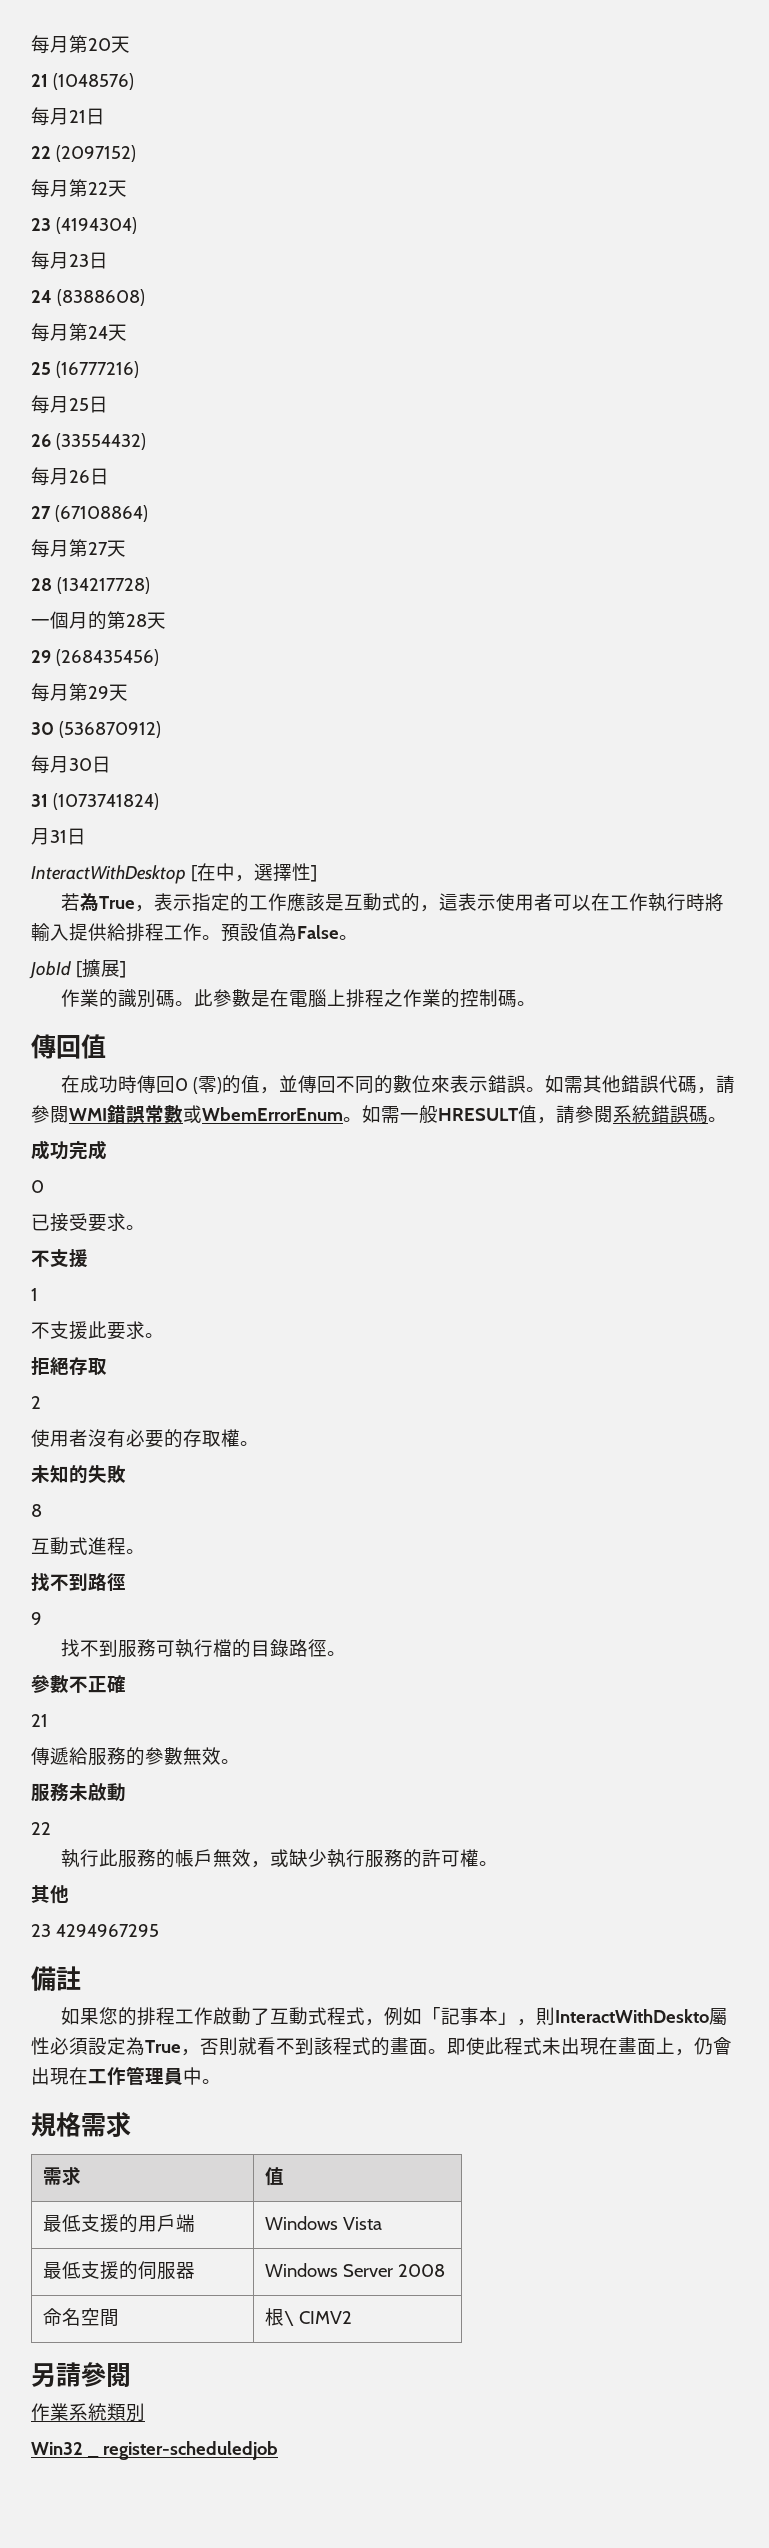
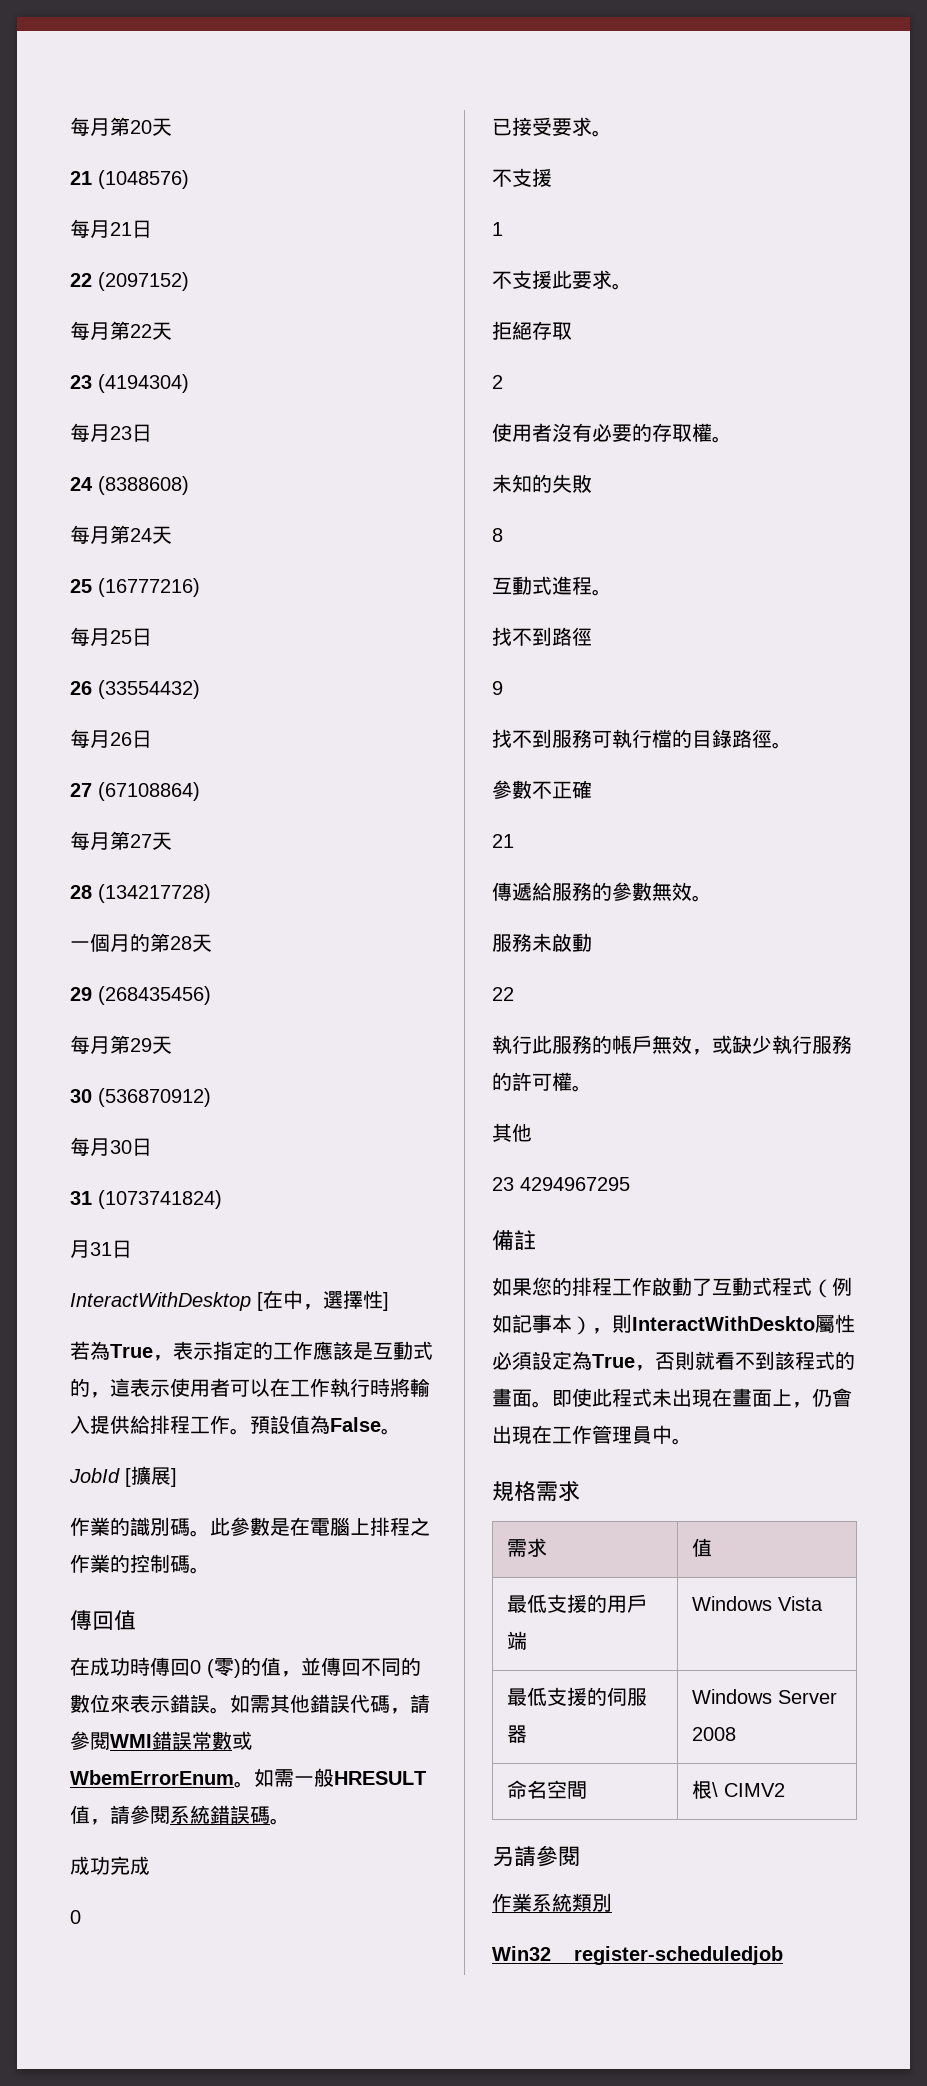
[365,2007,518,2026] ，例如「記事本」 -> [812,1277,852,1298] [492,1314,592,1335] （例如記事本）

